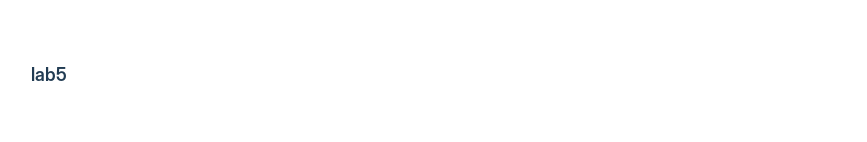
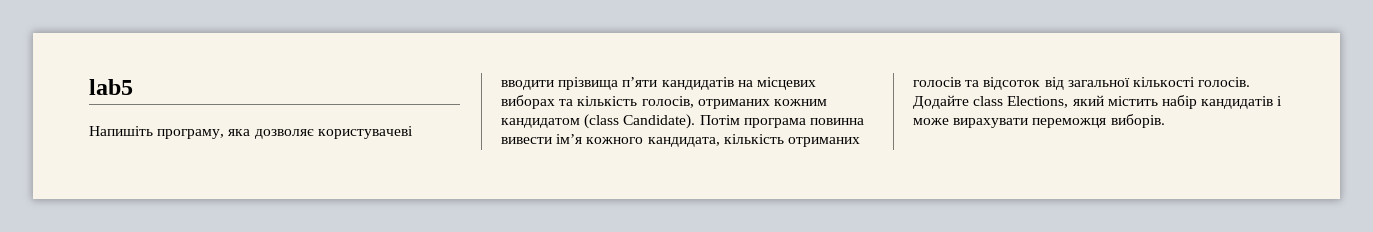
(67, 74) none -> [89,126,413,139] [501,77,816,90] [501,95,827,109] [501,114,864,129] [501,134,860,147] [913,77,1251,90] [913,95,1283,109] [913,114,1165,128] // Напишіть програму, яка дозволяє користувачеві вводити прізвища п’яти кандидатів на місцевих виборах та кількість голосів, отриманих кожним кандидатом (class Candidate). Потім програма повинна вивести ім’я кожного кандидата, кількість отриманих голосів та відсоток від загальної кількості голосів. Додайте class Elections, який містить набір кандидатів і може вирахувати переможця виборів.

